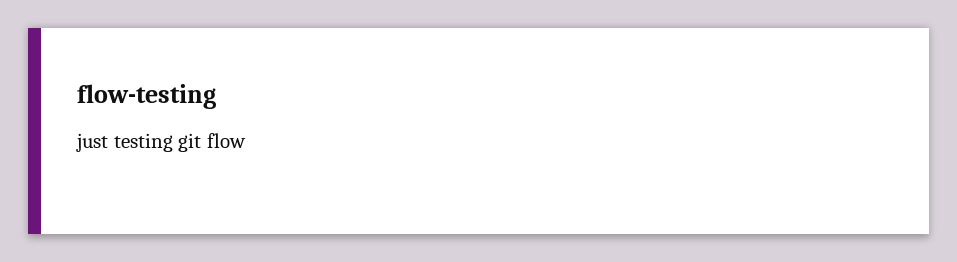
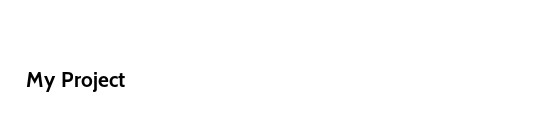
[77,84,216,109] [76,133,246,152] flow-testing // just testing git flow -> [26,72,125,92] My Project

